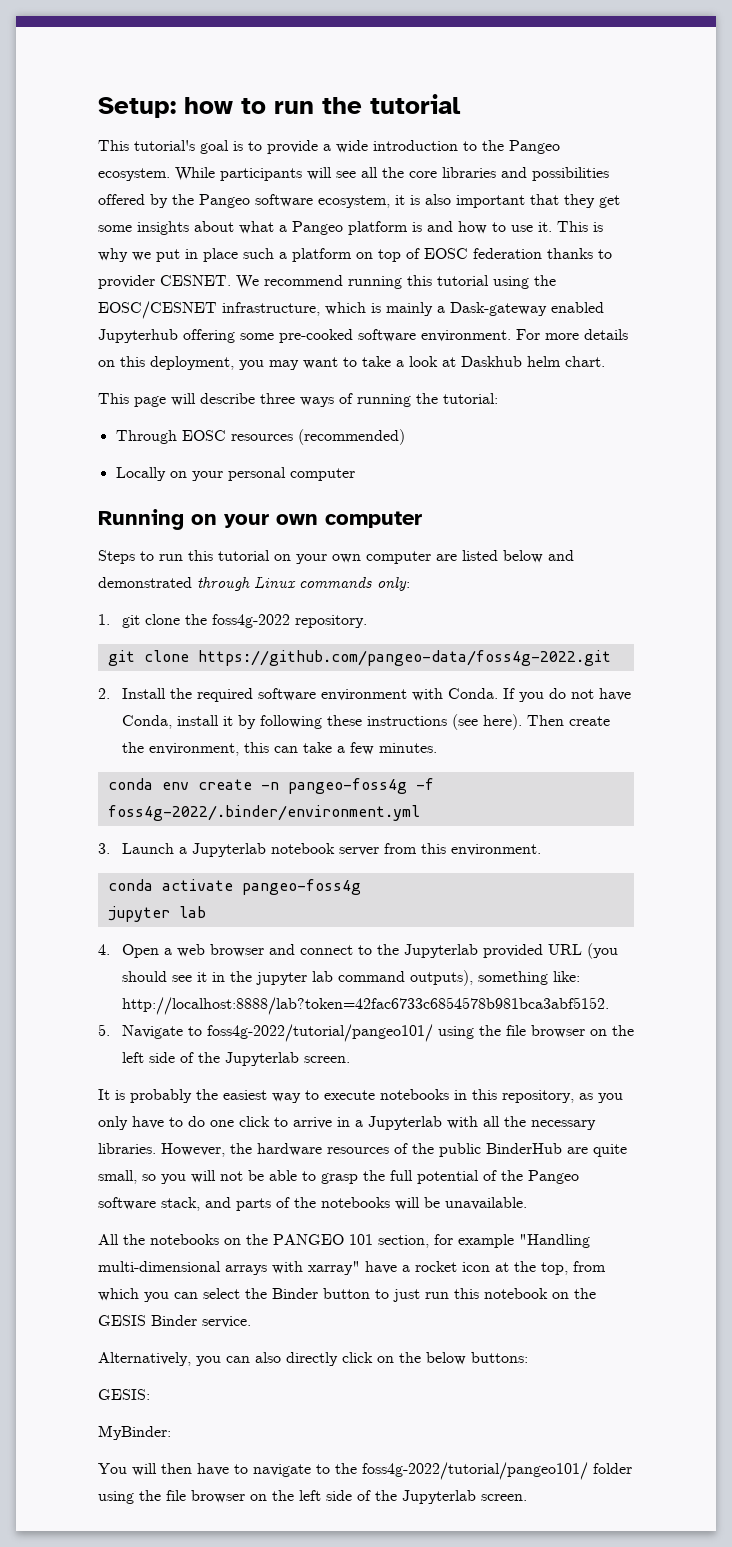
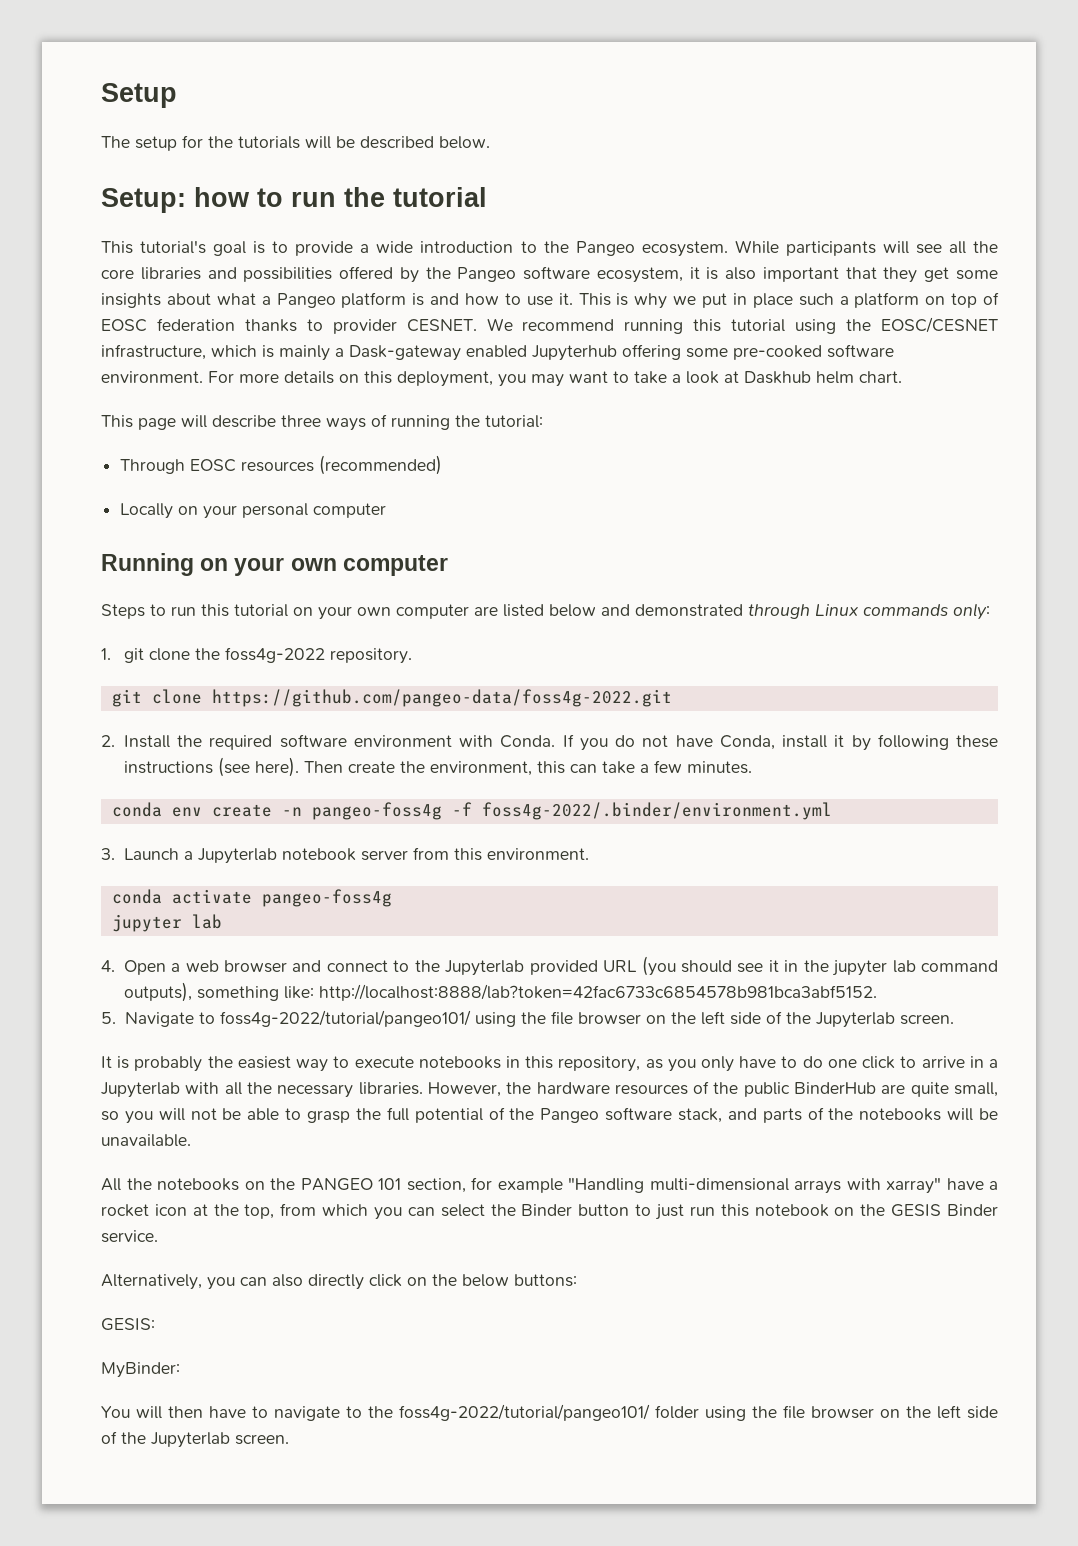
(98, 107) none -> [101,83,177,108] [101,135,490,151] Setup // The setup for the tutorials will be described below. //

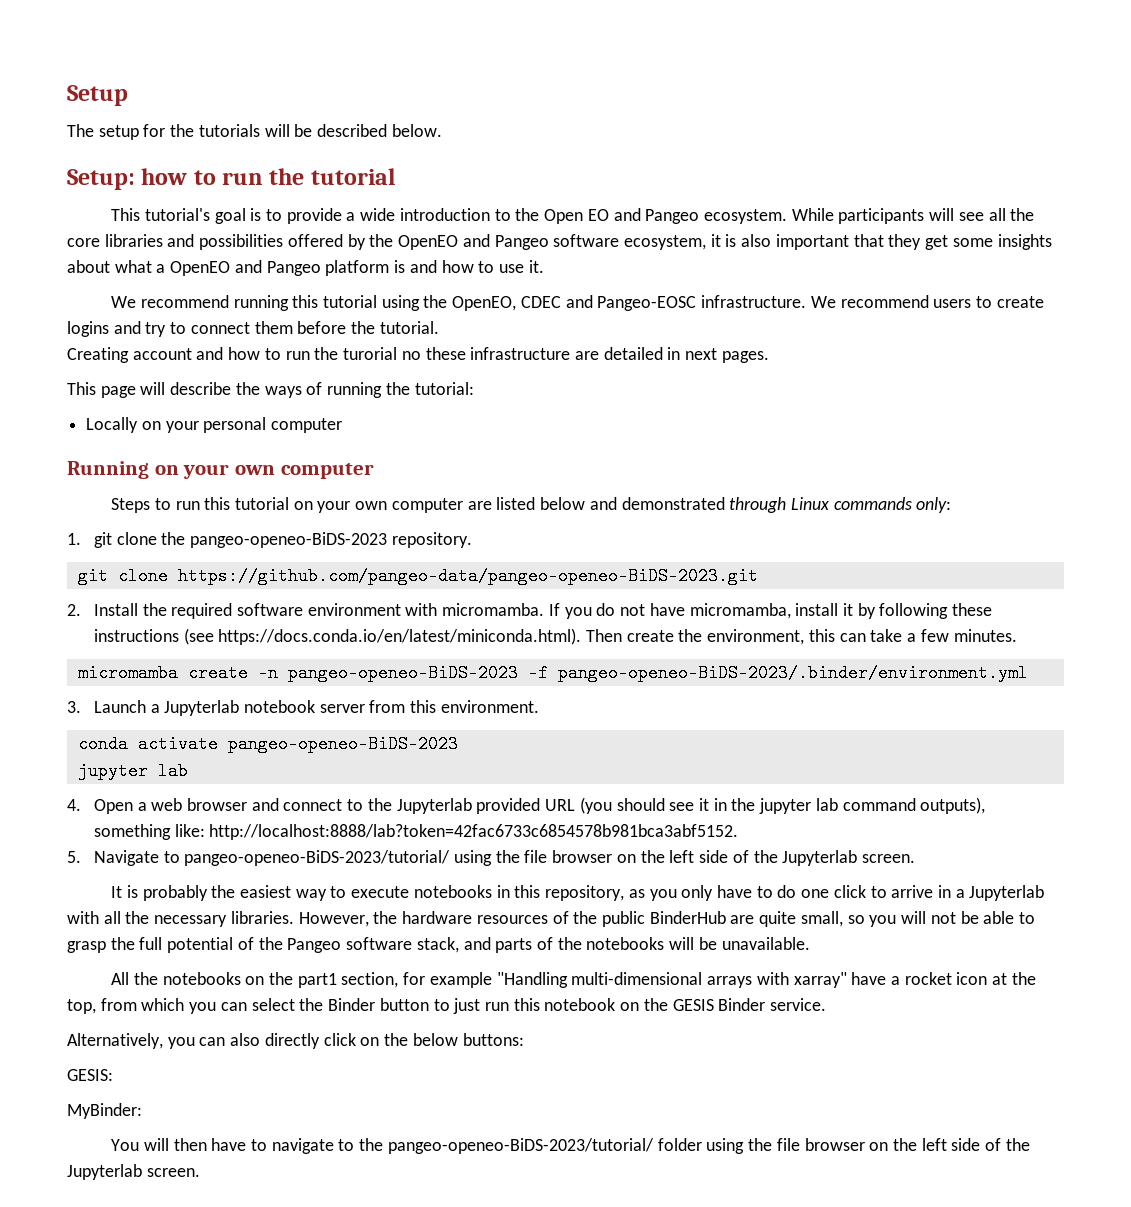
(569, 247) none -> [544,208,641,224] Open EO and
(451, 273) none -> [398,234,490,250] OpenEO and
(271, 300) none -> [170,260,262,276] OpenEO and
[578,292,999,309] [101,318,477,334] This is why we put in place such a platform on top of EOSC federation thanks to provider CESNET. -> (544, 266) //
[880,317,998,333] [101,344,894,361] [101,371,902,387] EOSC/CESNET infrastructure, which is mainly a Dask-gateway enabled Jupyterhub offering some pre-cooked software environment. For more details on this deployment, you may want to take a look at Daskhub helm chart. -> [452,295,1044,311] [67,321,439,337] [67,347,769,363] OpenEO, CDEC and Pangeo-EOSC infrastructure. We recommend users to create logins and try to connect them before the tutorial. // Creating account and how to run the turorial no these infrastructure are detailed in next pages.
[281,415,321,427] three -> [235,382,260,395] the
[120,455,443,475] // Through EOSC resources (recommended) -> (474, 388) none
[224,647,325,663] foss4g-2022 -> [189,532,387,548] pangeo-openeo-BiDS-2023
[211,689,672,707] https://github.com/pangeo-data/foss4g-2022.git -> [177,567,758,585] https://github.com/pangeo-data/pangeo-openeo-BiDS-2023.git
[500,735,556,748] Conda. -> [442,603,545,616] micromamba.
[719,735,775,750] Conda, -> [689,603,791,619] micromamba,
[254,757,299,777] here). -> [218,628,582,645] https://docs.conda.io/en/latest/miniconda.html).
[111,802,832,820] conda env create -n pangeo-foss4g -f foss4g-2022/.binder/environment.yml -> [77,664,1028,682] micromamba create -n pangeo-openeo-BiDS-2023 -f pangeo-openeo-BiDS-2023/.binder/environment.yml
[261,889,392,907] pangeo-foss4g -> [227,735,458,753] pangeo-openeo-BiDS-2023
[219,1010,471,1027] foss4g-2022/tutorial/pangeo101/ -> [184,850,451,866] pangeo-openeo-BiDS-2023/tutorial/
[300,1178,401,1191] PANGEO 101 -> [297,973,337,988] part1
[399,1404,650,1421] foss4g-2022/tutorial/pangeo101/ -> [387,1138,654,1154] pangeo-openeo-BiDS-2023/tutorial/

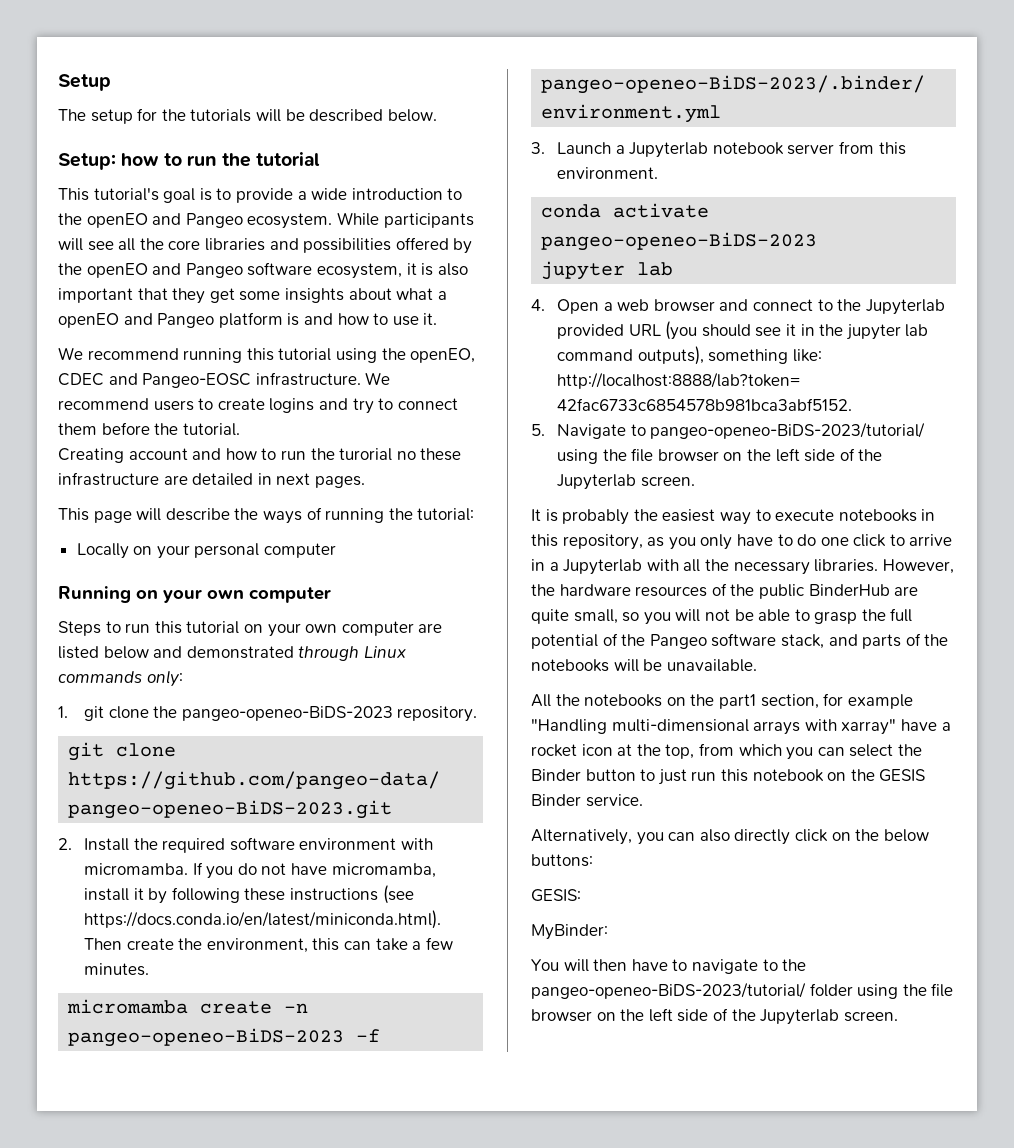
[544,209,609,224] Open EO -> [86,213,148,228] openEO
[398,235,459,250] OpenEO -> [86,263,148,278] openEO
[170,261,231,276] OpenEO -> [58,313,119,328] openEO
[452,296,517,311] OpenEO, -> [410,348,476,363] openEO,

